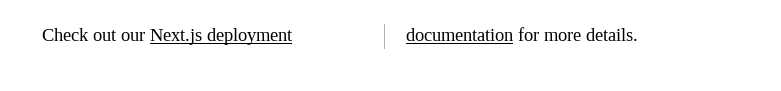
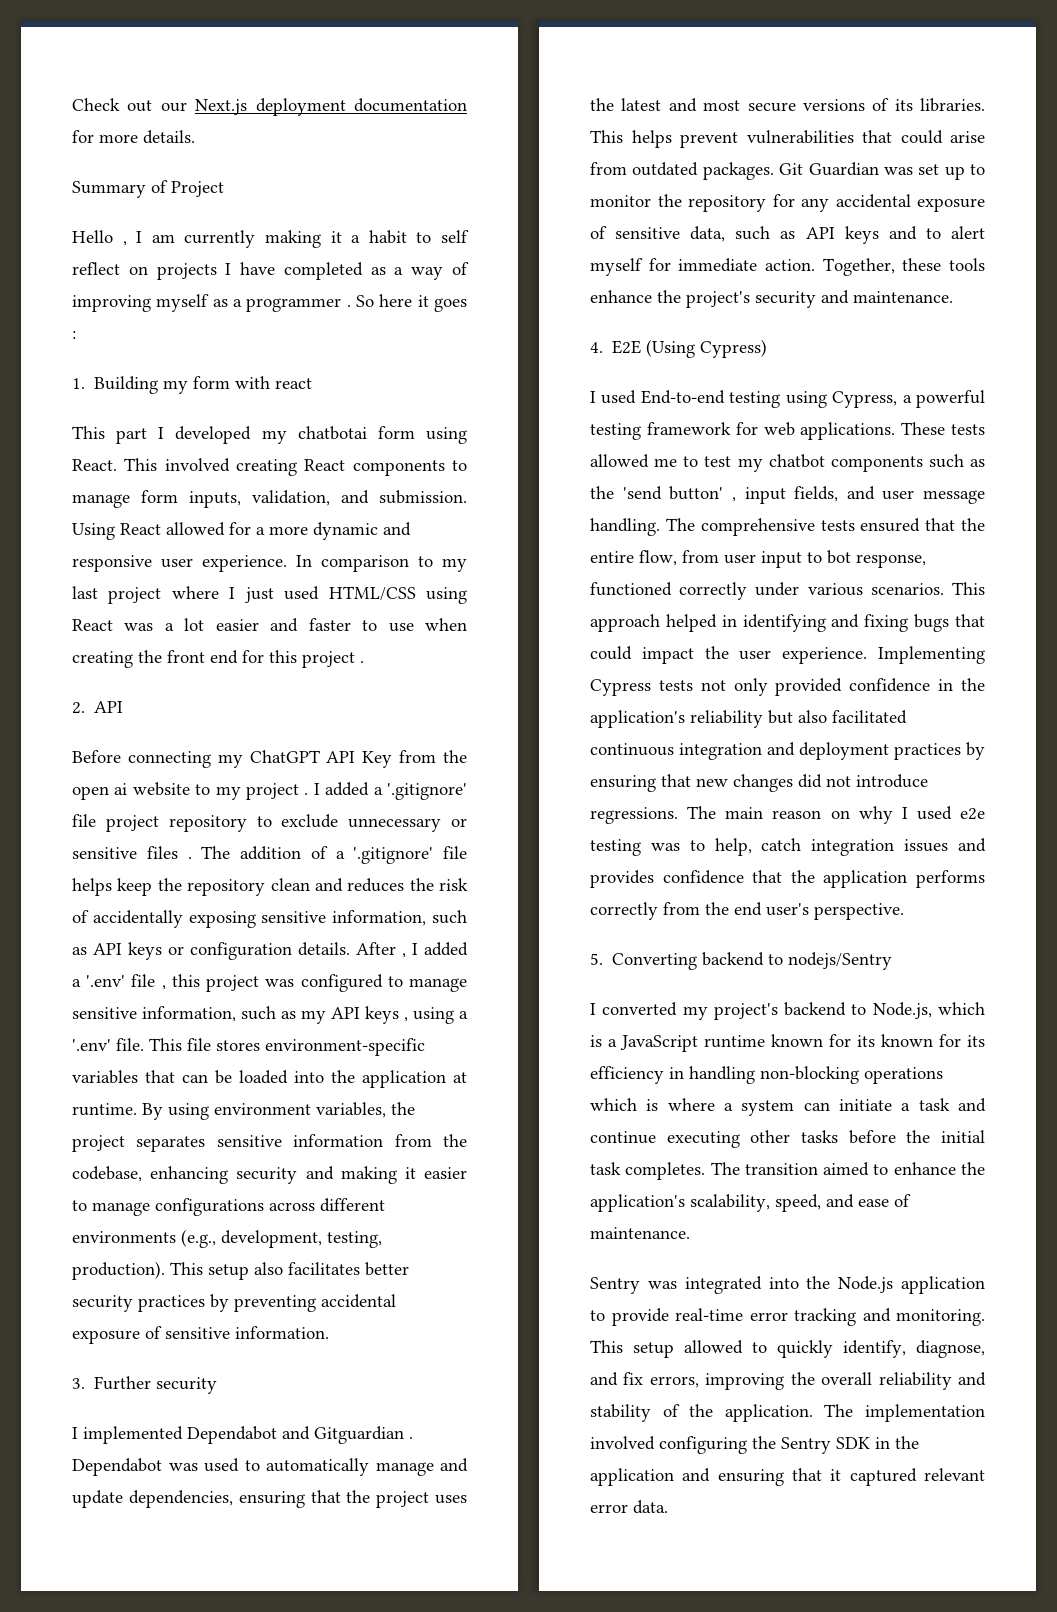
(638, 34) none -> [72,180,224,198] [72,230,470,248] [72,262,469,280] [72,294,467,312] [72,331,76,339] [72,376,313,394] [72,426,467,444] [72,458,467,476] [72,490,467,508] [72,522,411,540] [72,555,467,572] [72,586,467,604] [72,618,468,632] [72,650,364,668] [72,701,124,714] [72,750,467,768] [72,782,467,800] [72,814,467,832] [72,846,467,864] [72,878,468,896] [72,910,467,928] [72,942,468,960] [72,974,467,992] [72,1006,468,1024] [72,1038,425,1056] [72,1070,467,1088] [72,1102,415,1120] [72,1134,467,1152] [72,1166,468,1184] [72,1198,385,1216] [72,1229,382,1248] [72,1261,409,1280] [72,1294,396,1312] [72,1326,329,1344] [72,1376,218,1394] [72,1426,413,1444] [72,1458,468,1476] [72,1490,467,1508] [590,98,985,112] [590,130,985,148] [590,162,985,180] [590,194,985,212] [590,226,985,244] [590,258,985,276] [590,290,953,308] [590,339,768,358] [590,390,985,408] [590,422,985,440] [590,454,985,472] [590,486,985,504] [590,518,985,536] [590,550,926,568] [590,582,985,600] [590,614,985,632] [590,646,985,664] [590,678,985,696] [590,710,907,728] [590,742,985,760] [590,774,928,792] [590,806,985,824] [590,838,986,856] [590,870,985,888] [590,902,904,920] [590,952,893,970] [590,1002,985,1020] [590,1034,985,1052] [590,1066,943,1084] [590,1098,986,1116] [590,1130,985,1148] [590,1162,985,1180] [590,1194,911,1212] [590,1227,690,1239] [590,1276,985,1294] [590,1308,985,1326] [590,1340,985,1358] [590,1372,986,1390] [590,1404,985,1422] [590,1436,919,1454] [590,1468,985,1486] [590,1500,668,1514] // Summary of Project // Hello , I am currently making it a habit to self reflect on projects I have completed as a way of improving myself as a programmer . So here it goes : // 1. Building my form with react // This part I developed my chatbotai form using React. This involved creating React components to manage form inputs, validation, and submission. Using React allowed for a more dynamic and responsive user experience. In comparison to my last project where I just used HTML/CSS using React was a lot easier and faster to use when creating the front end for this project . // 2. API // Before connecting my ChatGPT API Key from the open ai website to my project . I added a '.gitignore' file project repository to exclude unnecessary or sensitive files . The addition of a '.gitignore' file helps keep the repository clean and reduces the risk of accidentally exposing sensitive information, such as API keys or configuration details. After , I added a '.env' file , this project was configured to manage sensitive information, such as my API keys , using a '.env' file. This file stores environment-specific variables that can be loaded into the application at runtime. By using environment variables, the project separates sensitive information from the codebase, enhancing security and making it easier to manage configurations across different environments (e.g., development, testing, production). This setup also facilitates better security practices by preventing accidental exposure of sensitive information. // 3. Further security // I implemented Dependabot and Gitguardian . Dependabot was used to automatically manage and update dependencies, ensuring that the project uses the latest and most secure versions of its libraries. This helps prevent vulnerabilities that could arise from outdated packages. Git Guardian was set up to monitor the repository for any accidental exposure of sensitive data, such as API keys and to alert myself for immediate action. Together, these tools enhance the project's security and maintenance. // 4. E2E (Using Cypress) // I used End-to-end testing using Cypress, a powerful testing framework for web applications. These tests allowed me to test my chatbot components such as the 'send button' , input fields, and user message handling. The comprehensive tests ensured that the entire flow, from user input to bot response, functioned correctly under various scenarios. This approach helped in identifying and fixing bugs that could impact the user experience. Implementing Cypress tests not only provided confidence in the application's reliability but also facilitated continuous integration and deployment practices by ensuring that new changes did not introduce regressions. The main reason on why I used e2e testing was to help, catch integration issues and provides confidence that the application performs correctly from the end user's perspective. // 5. Converting backend to nodejs/Sentry // I converted my project's backend to Node.js, which is a JavaScript runtime known for its known for its efficiency in handling non-blocking operations which is where a system can initiate a task and continue executing other tasks before the initial task completes. The transition aimed to enhance the application's scalability, speed, and ease of maintenance. // Sentry was integrated into the Node.js application to provide real-time error tracking and monitoring. This setup allowed to quickly identify, diagnose, and fix errors, improving the overall reliability and stability of the application. The implementation involved configuring the Sentry SDK in the application and ensuring that it captured relevant error data.

